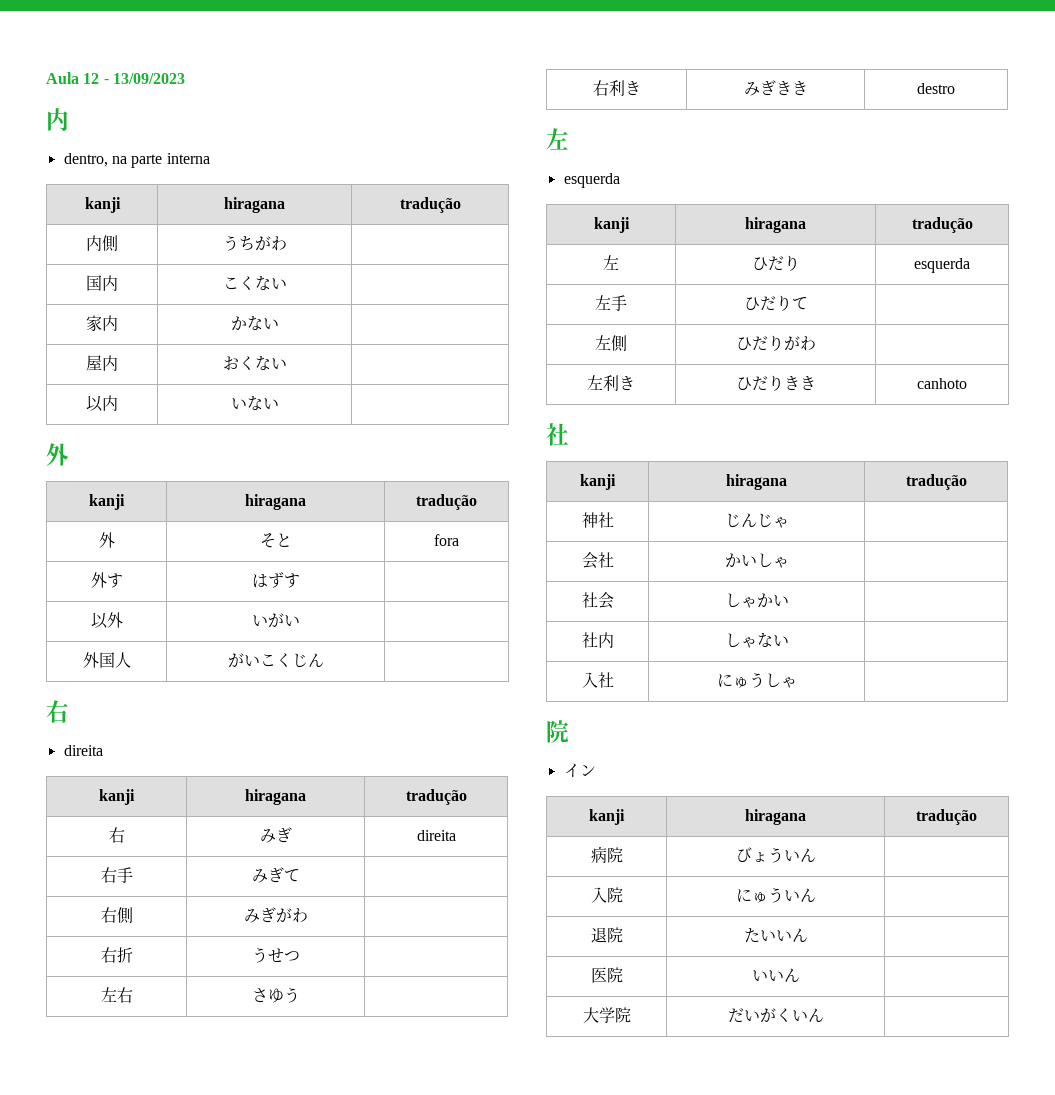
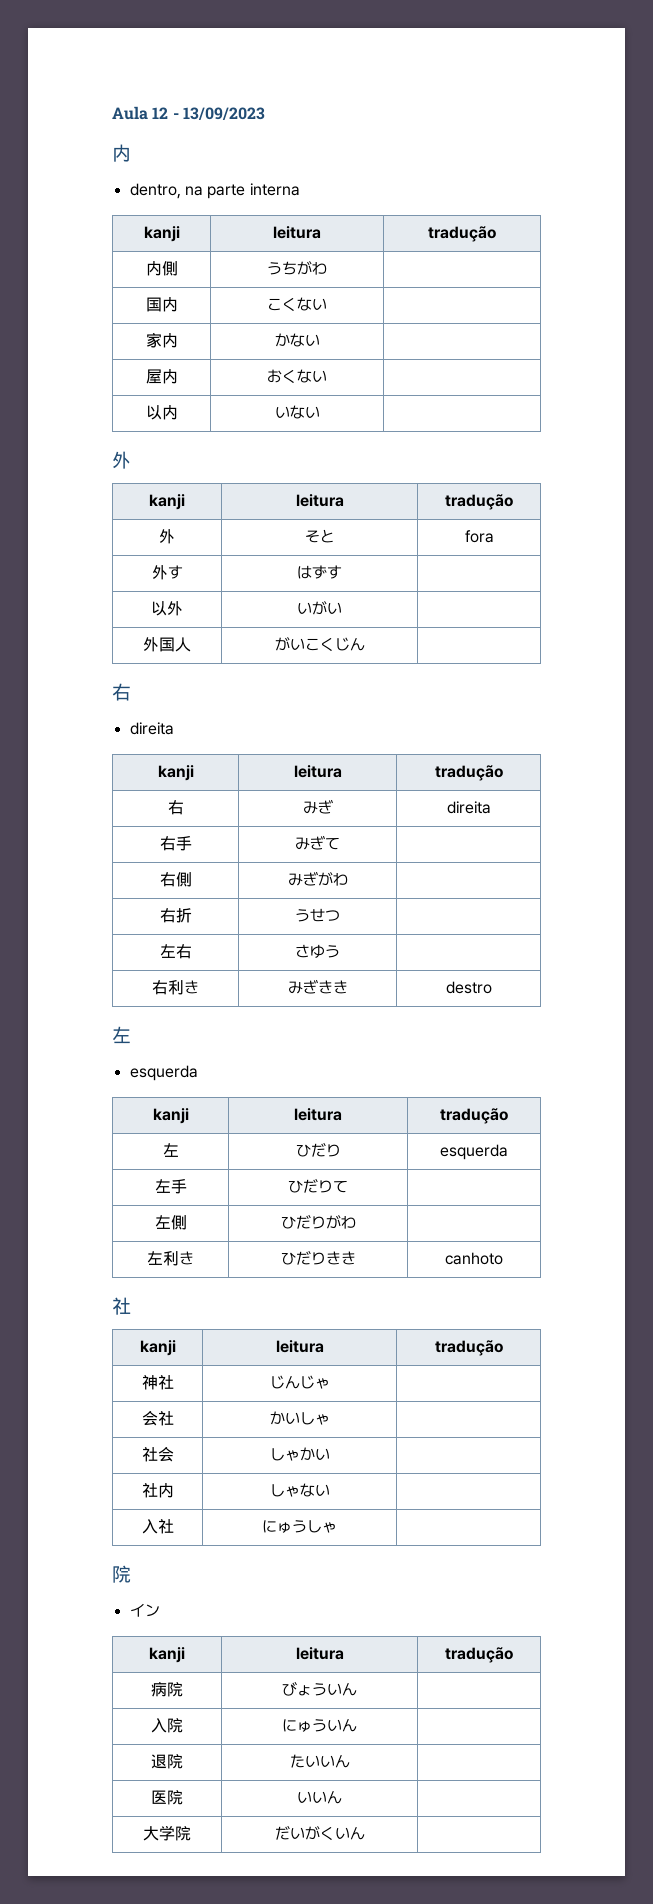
[224,197,285,213] hiragana -> [273,226,321,239] leitura
[245,494,306,510] hiragana -> [295,494,344,507] leitura
[245,789,306,805] hiragana -> [293,765,342,778] leitura
[745,217,806,233] hiragana -> [294,1108,342,1121] leitura
[726,474,787,490] hiragana -> [275,1340,324,1353] leitura
[745,809,806,825] hiragana -> [295,1647,344,1660] leitura

